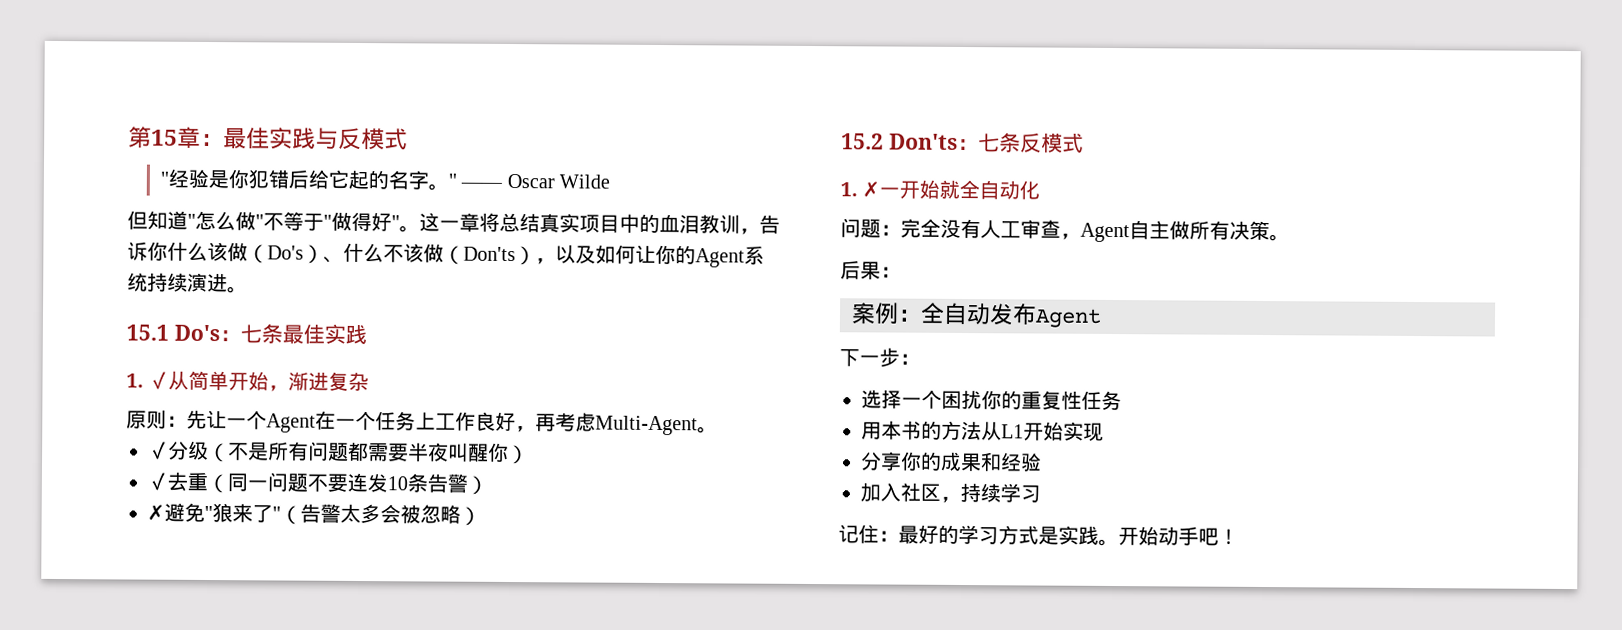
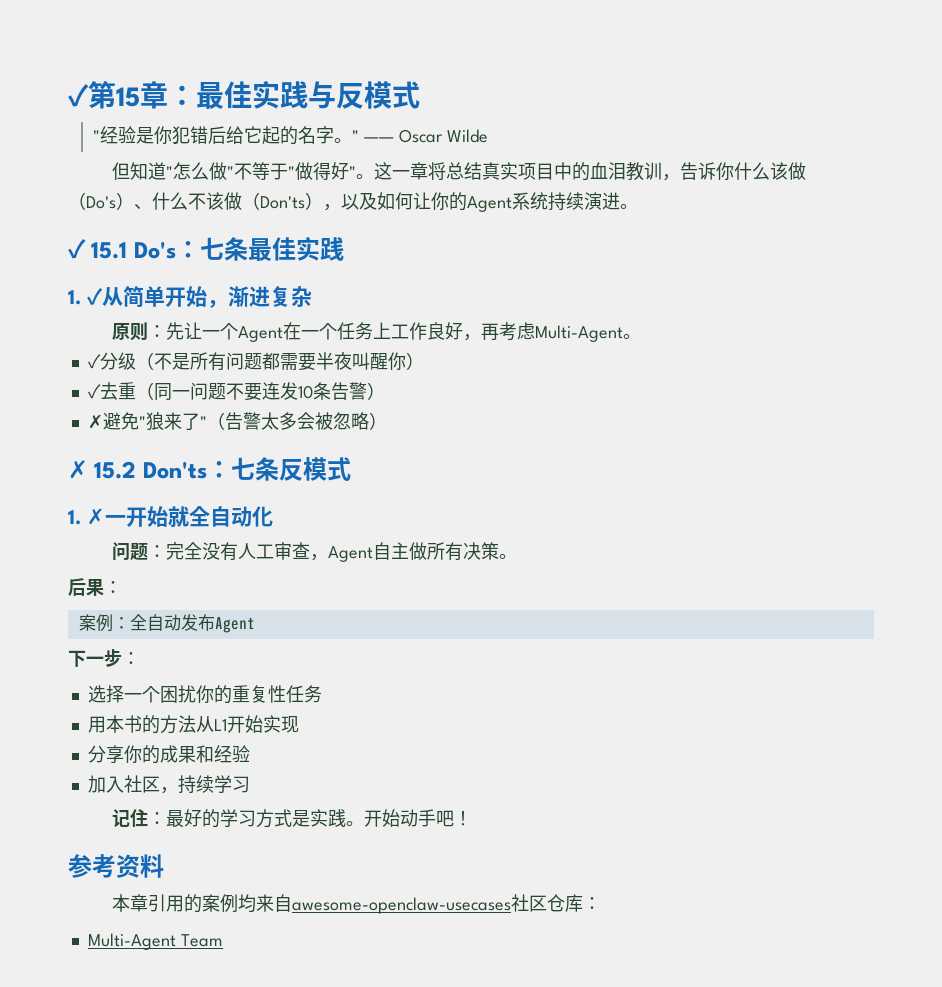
(128, 137) none -> [68,84,89,107] ✓
(248, 290) none -> [68,239,86,259] ✓
(481, 516) none -> [68,460,88,479] ✗
(1239, 536) none -> [68,854,164,878] [112,894,602,914] [87,933,223,950] // 参考资料 // 本章引用的案例均来自awesome-openclaw-usecases社区仓库： // Multi-Agent Team

